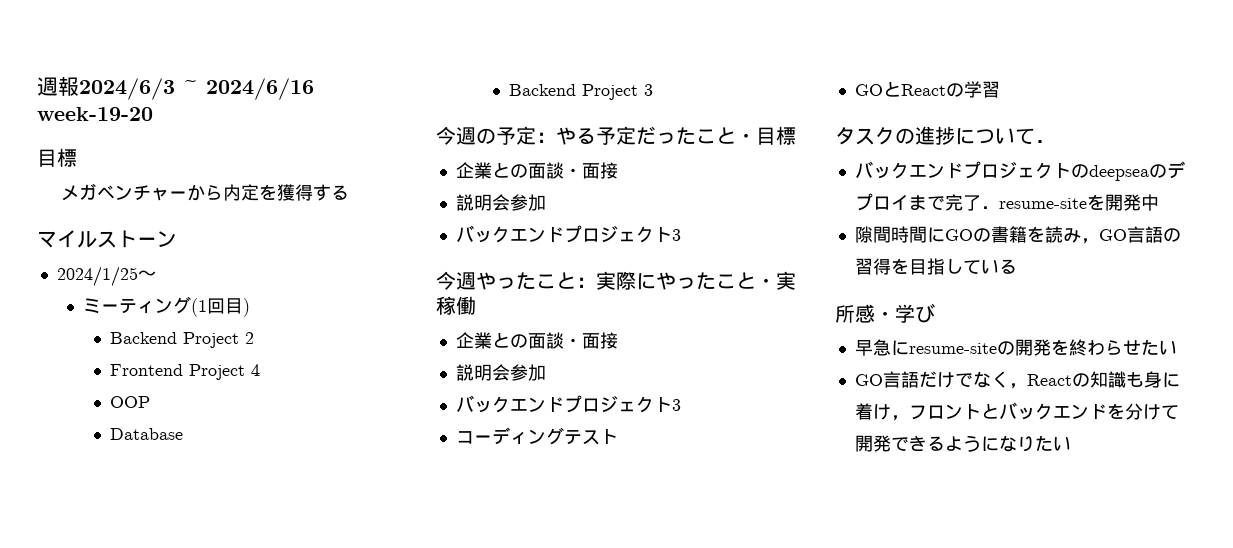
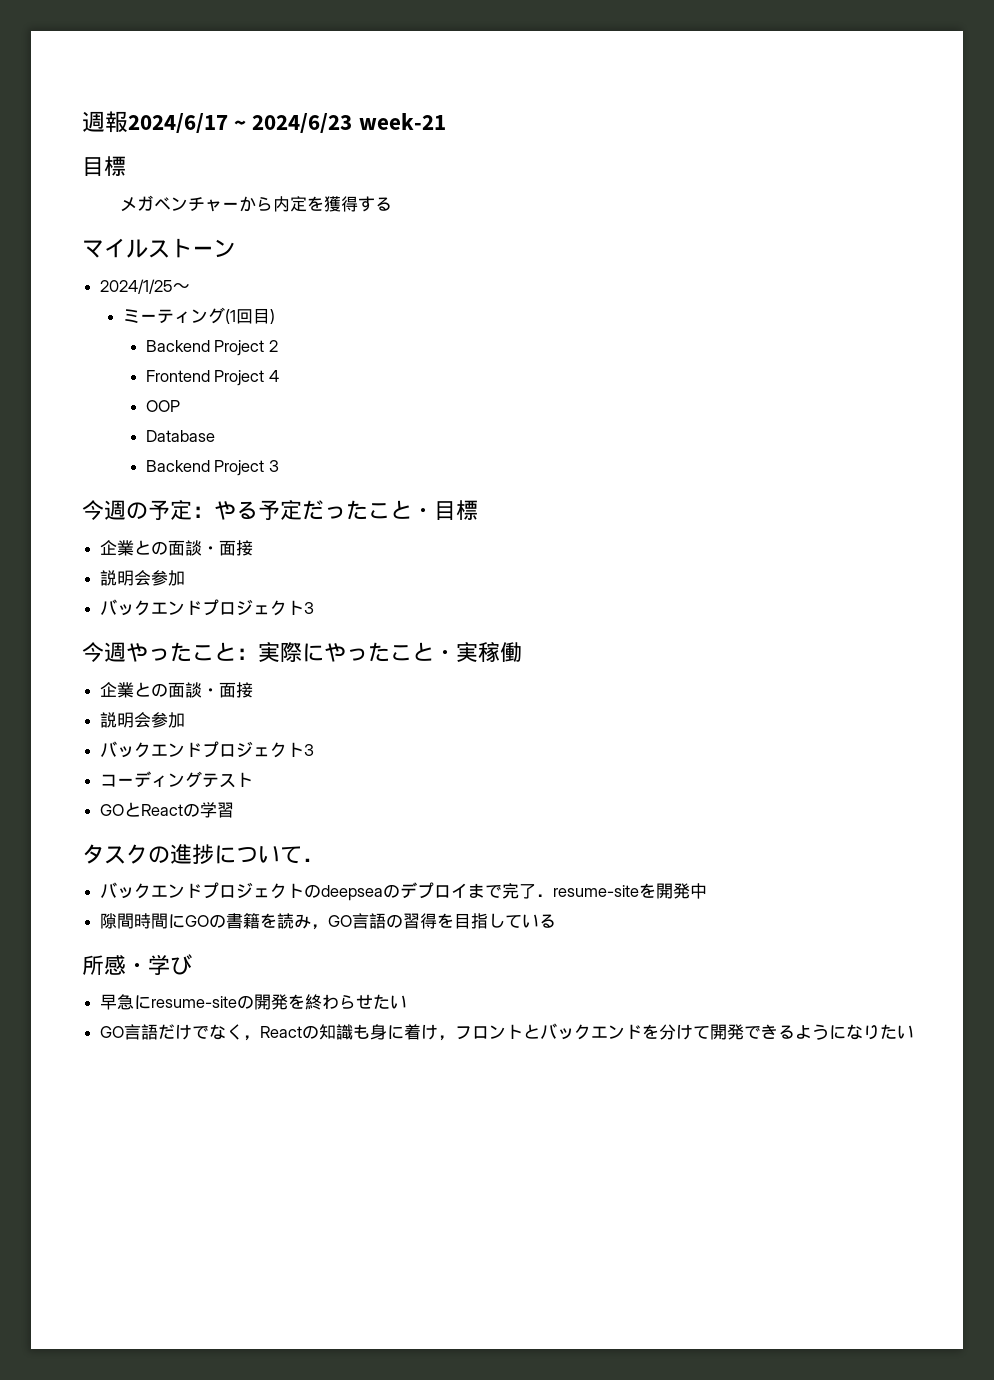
[79,78,314,100] [37,107,153,121] 2024/6/3 ~ 2024/6/16 week-19-20 -> [128,113,446,134] 2024/6/17 ~ 2024/6/23 week-21

